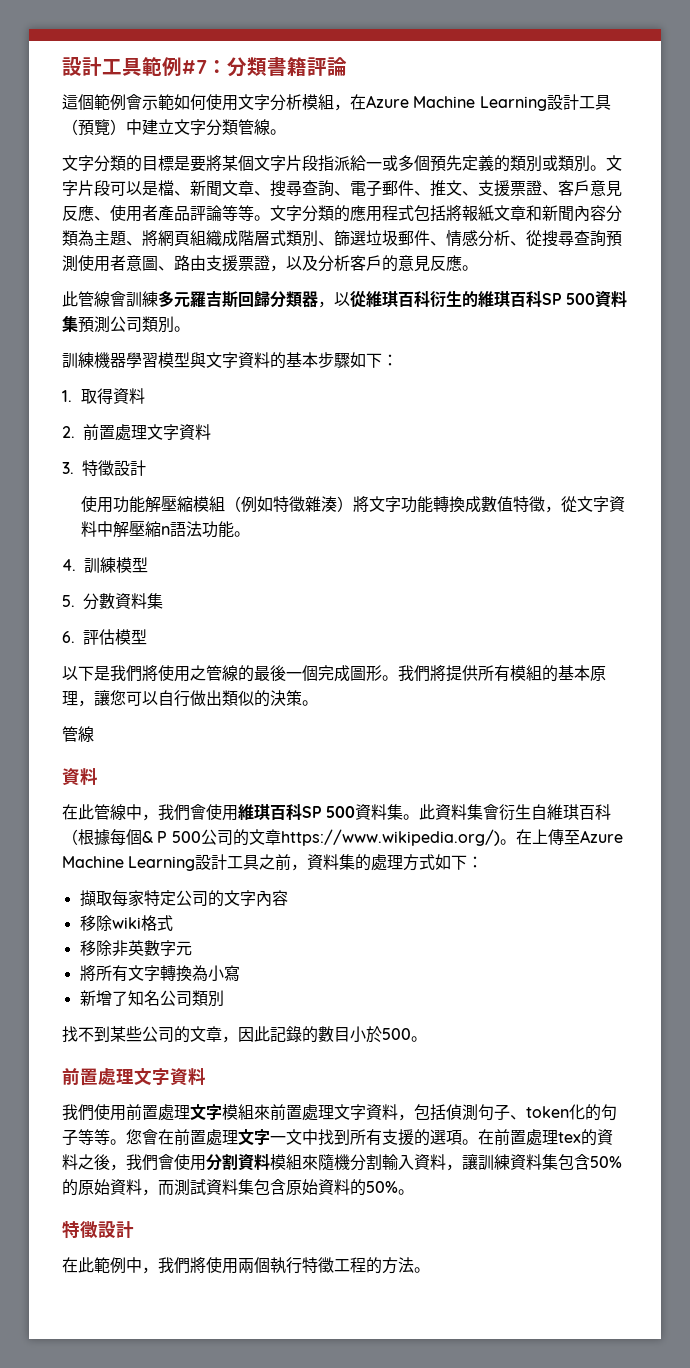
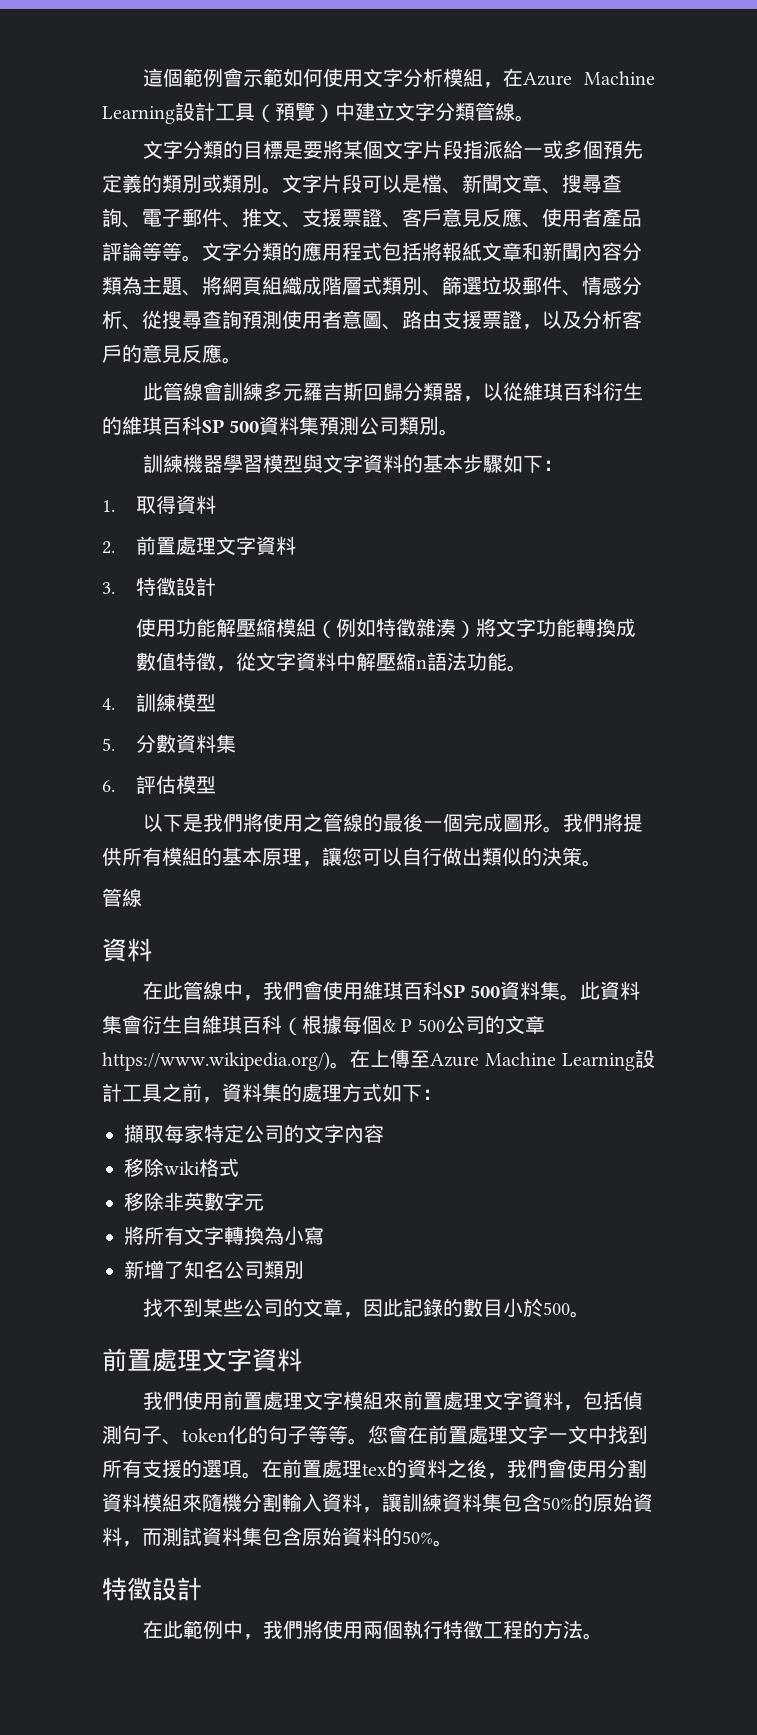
[62,56,347,77] 設計工具範例#7：分類書籍評論 // -> (142, 77) none

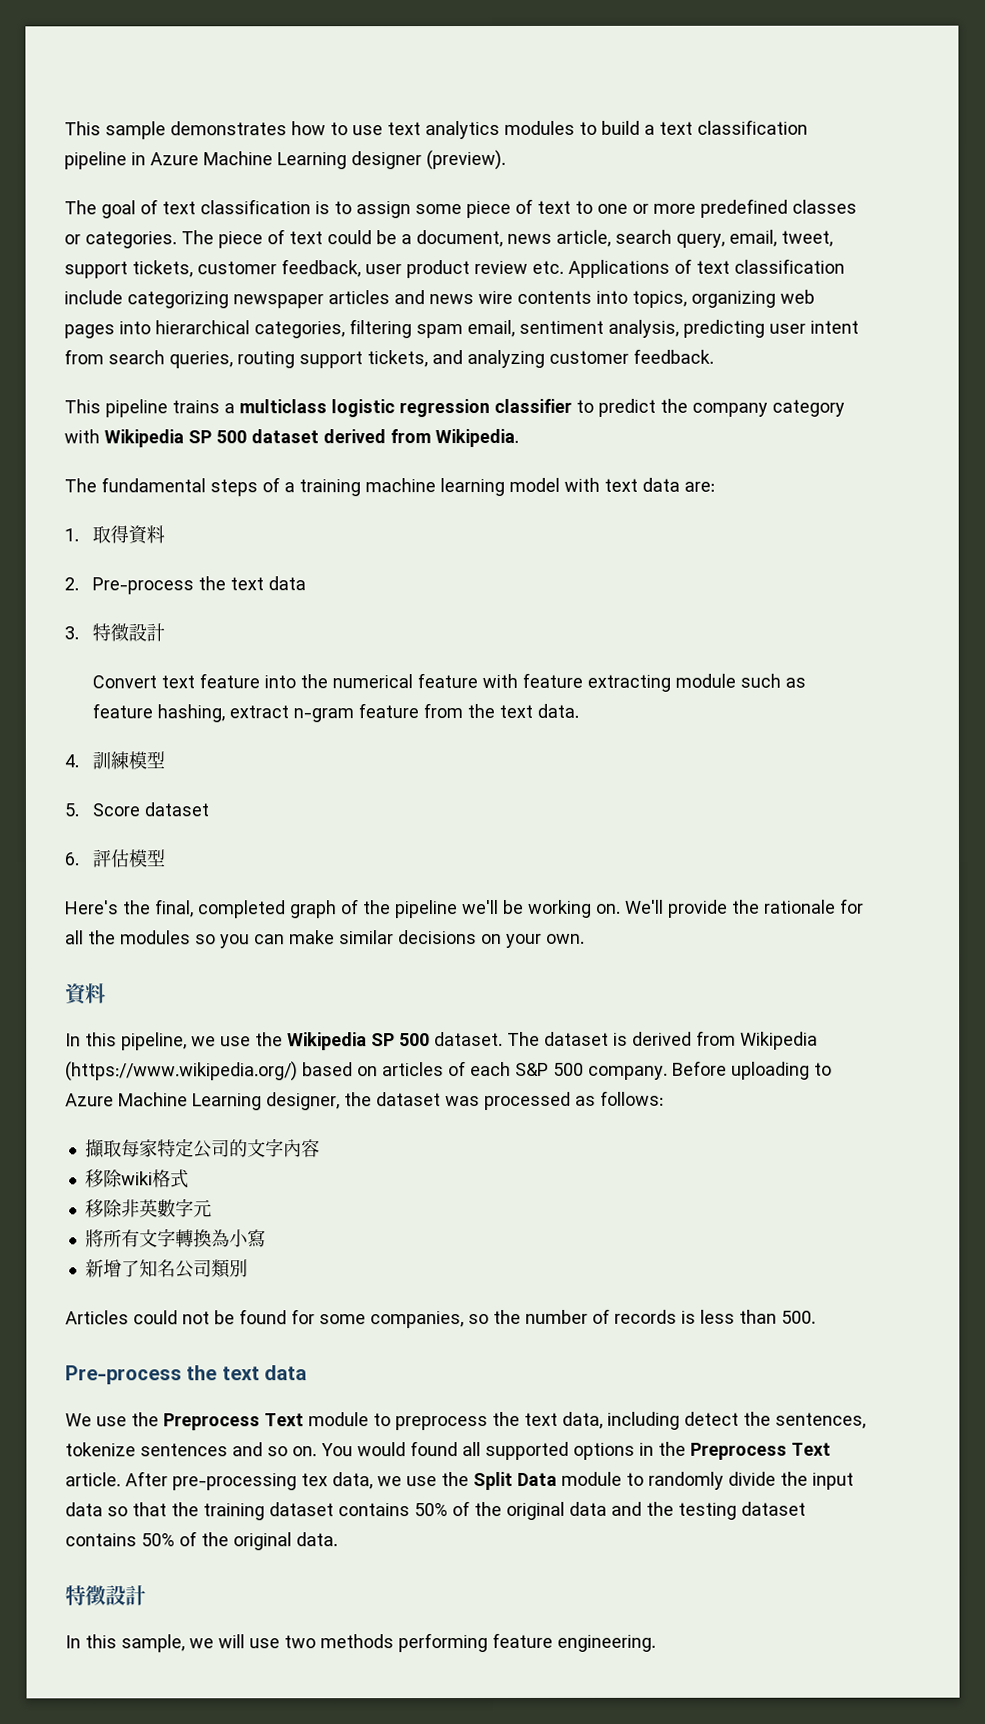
[142,68,655,88] [102,102,535,124] [142,140,643,159] [102,174,622,194] [102,208,642,228] [102,242,642,262] [102,276,642,296] [102,310,642,330] [102,344,242,364] [142,382,643,402] [102,416,460,436] [142,454,563,474] 這個範例會示範如何使用文字分析模組，在Azure Machine Learning設計工具（預覽）中建立文字分類管線。 // 文字分類的目標是要將某個文字片段指派給一或多個預先定義的類別或類別。文字片段可以是檔、新聞文章、搜尋查詢、電子郵件、推文、支援票證、客戶意見反應、使用者產品評論等等。文字分類的應用程式包括將報紙文章和新聞內容分類為主題、將網頁組織成階層式類別、篩選垃圾郵件、情感分析、從搜尋查詢預測使用者意圖、路由支援票證，以及分析客戶的意見反應。 // 此管線會訓練多元羅吉斯回歸分類器，以從維琪百科衍生的維琪百科SP 500資料集預測公司類別。 // 訓練機器學習模型與文字資料的基本步驟如下： -> [64,119,808,140] [64,149,506,171] [64,198,857,219] [64,229,833,249] [64,258,845,279] [64,289,815,309] [64,319,859,339] [64,348,714,369] [64,398,845,418] [64,428,519,448] [64,477,715,497] This sample demonstrates how to use text analytics modules to build a text classification pipeline in Azure Machine Learning designer (preview). // The goal of text classification is to assign some piece of text to one or more predefined classes or categories. The piece of text could be a document, news article, search query, email, tweet, support tickets, customer feedback, user product review etc. Applications of text classification include categorizing newspaper articles and news wire contents into topics, organizing web pages into hierarchical categories, filtering spam email, sentiment analysis, predicting user intent from search queries, routing support tickets, and analyzing customer feedback. // This pipeline trains a multiclass logistic regression classifier to predict the company category with Wikipedia SP 500 dataset derived from Wikipedia. // The fundamental steps of a training machine learning model with text data are:
[136,536,297,555] 前置處理文字資料 -> [91,576,306,595] Pre-process the text data
[136,618,637,639] [136,652,528,672] 使用功能解壓縮模組（例如特徵雜湊）將文字功能轉換成數值特徵，從文字資料中解壓縮n語法功能。 -> [91,672,806,692] [91,703,579,723] Convert text feature into the numerical feature with feature extracting module such as feature hashing, extract n-gram feature from the text data.
[136,734,237,753] 分數資料集 -> [91,802,209,817] Score dataset
[142,813,643,833] [102,847,602,867] [102,888,142,907] [102,938,152,962] [142,981,641,1001] [102,1015,545,1036] [102,1049,655,1071] [102,1083,442,1103] 以下是我們將使用之管線的最後一個完成圖形。我們將提供所有模組的基本原理，讓您可以自行做出類似的決策。 // 管線 // 資料 // 在此管線中，我們會使用維琪百科SP 500資料集。此資料集會衍生自維琪百科（根據每個& P 500公司的文章https://www.wikipedia.org/)。在上傳至Azure Machine Learning設計工具之前，資料集的處理方式如下： -> [65,898,864,919] [65,930,585,949] [65,983,106,1006] [65,1030,818,1051] [65,1060,832,1082] [65,1090,664,1111] Here's the final, completed graph of the pipeline we'll be working on. We'll provide the rationale for all the modules so you can make similar decisions on your own. // 資料 // In this pipeline, we use the Wikipedia SP 500 dataset. The dataset is derived from Wikipedia (https://www.wikipedia.org/) based on articles of each S&P 500 company. Before uploading to Azure Machine Learning designer, the dataset was processed as follows:
[142,1298,590,1318] [102,1348,302,1372] [142,1391,643,1411] [102,1425,648,1445] [102,1459,647,1479] [102,1493,653,1513] [102,1527,453,1547] [102,1577,202,1601] [142,1620,603,1640] 找不到某些公司的文章，因此記錄的數目小於500。 // 前置處理文字資料 // 我們使用前置處理文字模組來前置處理文字資料，包括偵測句子、token化的句子等等。您會在前置處理文字一文中找到所有支援的選項。在前置處理tex的資料之後，我們會使用分割資料模組來隨機分割輸入資料，讓訓練資料集包含50%的原始資料，而測試資料集包含原始資料的50%。 // 特徵設計 // 在此範例中，我們將使用兩個執行特徵工程的方法。 -> [65,1308,816,1329] [65,1365,308,1385] [65,1411,866,1431] [65,1441,831,1461] [65,1471,854,1491] [65,1501,806,1521] [65,1531,338,1551] [65,1585,146,1606] [65,1632,656,1653] Articles could not be found for some companies, so the number of records is less than 500. // Pre-process the text data // We use the Preprocess Text module to preprocess the text data, including detect the sentences, tokenize sentences and so on. You would found all supported options in the Preprocess Text article. After pre-processing tex data, we use the Split Data module to randomly divide the input data so that the training dataset contains 50% of the original data and the testing dataset contains 50% of the original data. // 特徵設計 // In this sample, we will use two methods performing feature engineering.

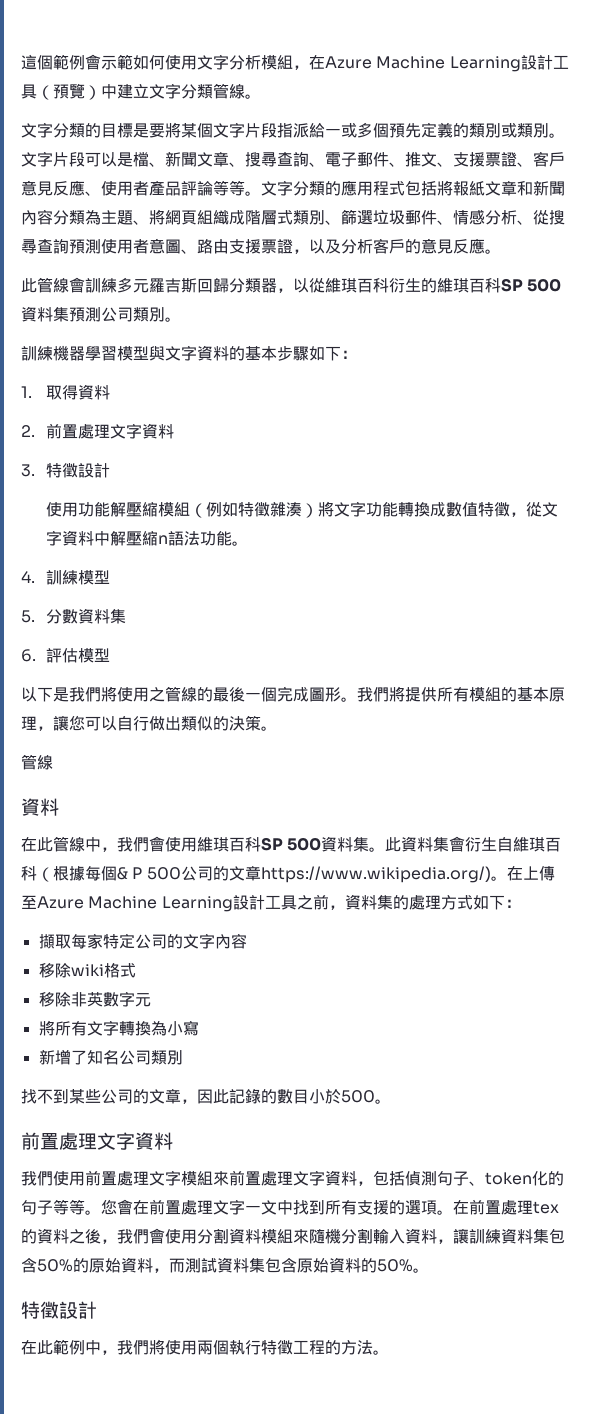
[64,119,808,140] [64,149,506,171] [64,198,857,219] [64,229,833,249] [64,258,845,279] [64,289,815,309] [64,319,859,339] [64,348,714,369] [64,398,845,418] [64,428,519,448] [64,477,715,497] This sample demonstrates how to use text analytics modules to build a text classification pipeline in Azure Machine Learning designer (preview). // The goal of text classification is to assign some piece of text to one or more predefined classes or categories. The piece of text could be a document, news article, search query, email, tweet, support tickets, customer feedback, user product review etc. Applications of text classification include categorizing newspaper articles and news wire contents into topics, organizing web pages into hierarchical categories, filtering spam email, sentiment analysis, predicting user intent from search queries, routing support tickets, and analyzing customer feedback. // This pipeline trains a multiclass logistic regression classifier to predict the company category with Wikipedia SP 500 dataset derived from Wikipedia. // The fundamental steps of a training machine learning model with text data are: -> [21,54,569,72] [21,83,261,100] [21,122,565,138] [21,151,565,167] [21,180,565,196] [21,209,565,225] [21,238,501,254] [21,277,562,293] [21,306,181,322] [21,345,357,361] 這個範例會示範如何使用文字分析模組，在Azure Machine Learning設計工具（預覽）中建立文字分類管線。 // 文字分類的目標是要將某個文字片段指派給一或多個預先定義的類別或類別。文字片段可以是檔、新聞文章、搜尋查詢、電子郵件、推文、支援票證、客戶意見反應、使用者產品評論等等。文字分類的應用程式包括將報紙文章和新聞內容分類為主題、將網頁組織成階層式類別、篩選垃圾郵件、情感分析、從搜尋查詢預測使用者意圖、路由支援票證，以及分析客戶的意見反應。 // 此管線會訓練多元羅吉斯回歸分類器，以從維琪百科衍生的維琪百科SP 500資料集預測公司類別。 // 訓練機器學習模型與文字資料的基本步驟如下：
[91,576,306,595] Pre-process the text data -> [45,423,174,439] 前置處理文字資料
[91,672,806,692] [91,703,579,723] Convert text feature into the numerical feature with feature extracting module such as feature hashing, extract n-gram feature from the text data. -> [45,501,558,518] [45,530,248,546] 使用功能解壓縮模組（例如特徵雜湊）將文字功能轉換成數值特徵，從文字資料中解壓縮n語法功能。
[91,802,209,817] Score dataset -> [45,608,126,624] 分數資料集
[65,898,864,919] [65,930,585,949] [65,983,106,1006] [65,1030,818,1051] [65,1060,832,1082] [65,1090,664,1111] Here's the final, completed graph of the pipeline we'll be working on. We'll provide the rationale for all the modules so you can make similar decisions on your own. // 資料 // In this pipeline, we use the Wikipedia SP 500 dataset. The dataset is derived from Wikipedia (https://www.wikipedia.org/) based on articles of each S&P 500 company. Before uploading to Azure Machine Learning designer, the dataset was processed as follows: -> [21,686,565,702] [21,715,277,731] [21,754,53,770] [21,798,59,816] [21,836,562,852] [21,866,555,883] [21,894,521,912] 以下是我們將使用之管線的最後一個完成圖形。我們將提供所有模組的基本原理，讓您可以自行做出類似的決策。 // 管線 // 資料 // 在此管線中，我們會使用維琪百科SP 500資料集。此資料集會衍生自維琪百科（根據每個& P 500公司的文章https://www.wikipedia.org/)。在上傳至Azure Machine Learning設計工具之前，資料集的處理方式如下：
[65,1308,816,1329] [65,1365,308,1385] [65,1411,866,1431] [65,1441,831,1461] [65,1471,854,1491] [65,1501,806,1521] [65,1531,338,1551] [65,1585,146,1606] [65,1632,656,1653] Articles could not be found for some companies, so the number of records is less than 500. // Pre-process the text data // We use the Preprocess Text module to preprocess the text data, including detect the sentences, tokenize sentences and so on. You would found all supported options in the Preprocess Text article. After pre-processing tex data, we use the Split Data module to randomly divide the input data so that the training dataset contains 50% of the original data and the testing dataset contains 50% of the original data. // 特徵設計 // In this sample, we will use two methods performing feature engineering. -> [21,1088,391,1104] [21,1132,173,1150] [21,1170,564,1186] [21,1199,559,1215] [21,1228,565,1244] [21,1257,429,1273] [21,1301,97,1319] [21,1339,389,1355] 找不到某些公司的文章，因此記錄的數目小於500。 // 前置處理文字資料 // 我們使用前置處理文字模組來前置處理文字資料，包括偵測句子、token化的句子等等。您會在前置處理文字一文中找到所有支援的選項。在前置處理tex的資料之後，我們會使用分割資料模組來隨機分割輸入資料，讓訓練資料集包含50%的原始資料，而測試資料集包含原始資料的50%。 // 特徵設計 // 在此範例中，我們將使用兩個執行特徵工程的方法。

